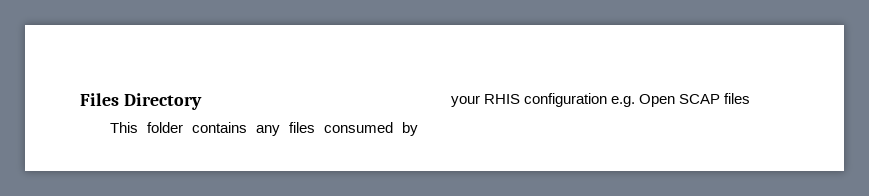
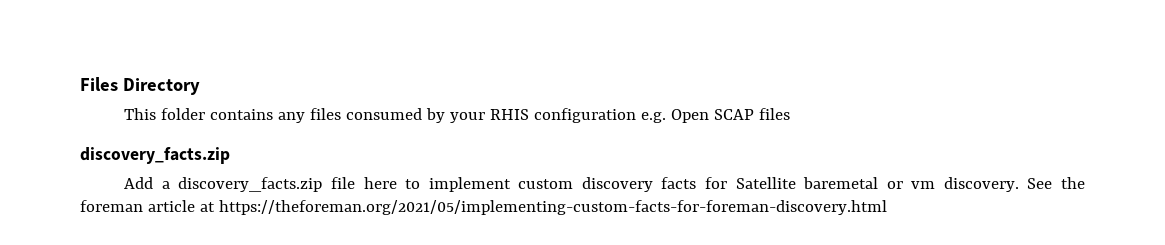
(751, 98) none -> [80,147,230,164] [124,177,1086,192] [80,200,887,215] // discovery_facts.zip // Add a discovery_facts.zip file here to implement custom discovery facts for Satellite baremetal or vm discovery. See the foreman article at https://theforeman.org/2021/05/implementing-custom-facts-for-foreman-discovery.html

